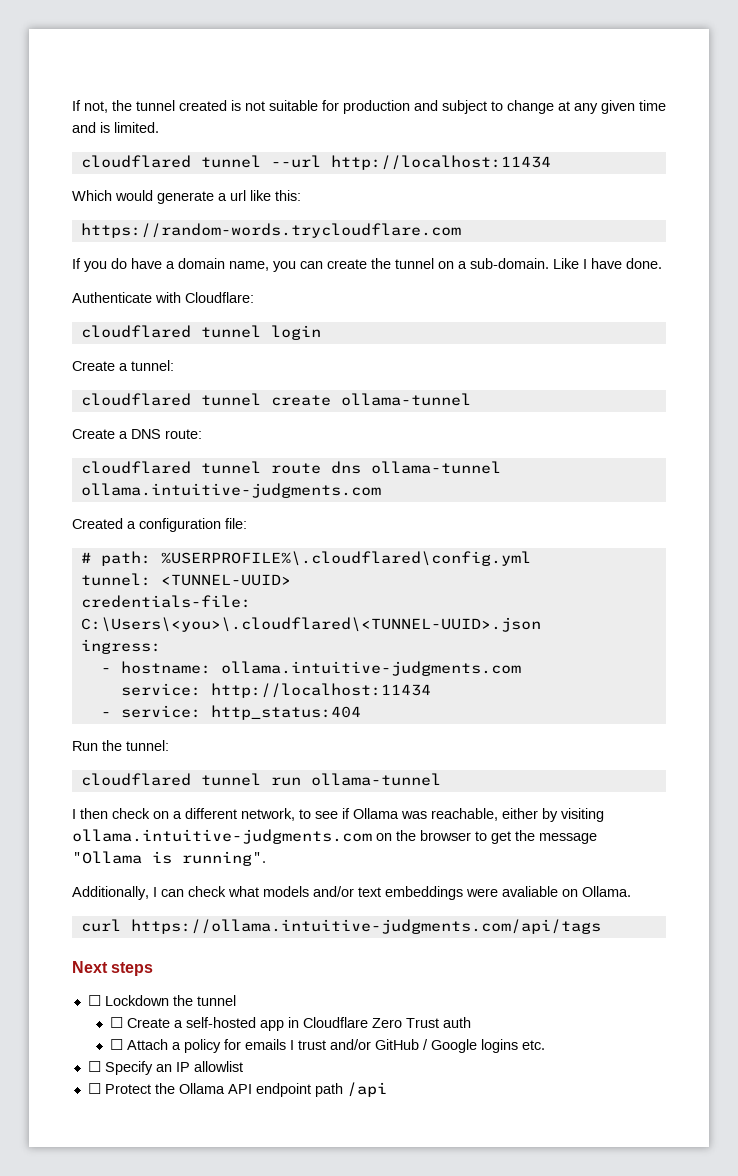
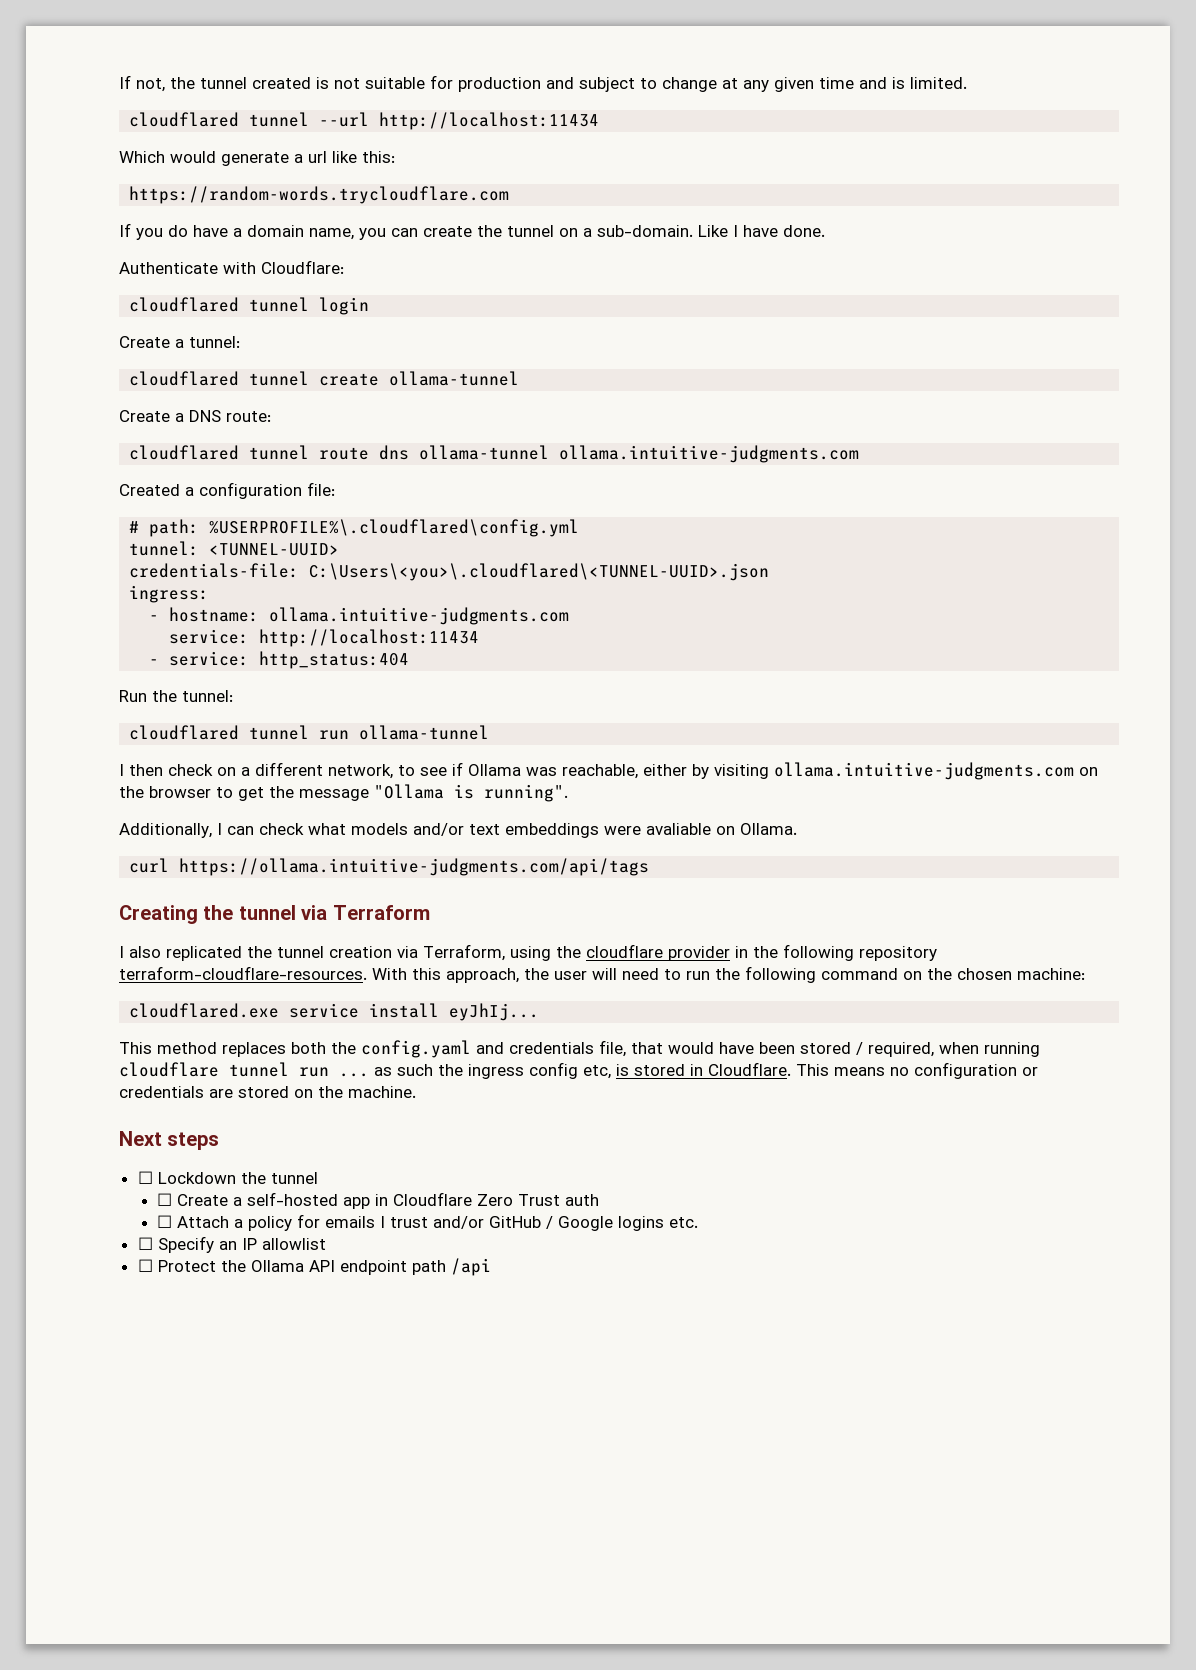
(601, 926) none -> [119,905,430,924] [119,944,937,961] [119,966,1085,983] [129,1003,540,1021] [119,1040,1040,1058] [119,1062,1038,1079] [119,1086,416,1098] // Creating the tunnel via Terraform // I also replicated the tunnel creation via Terraform, using the cloudflare provider in the following repository terraform-cloudflare-resources. With this approach, the user will need to run the following command on the chosen machine: // cloudflared.exe service install eyJhIj... // This method replaces both the config.yaml and credentials file, that would have been stored / required, when running cloudflare tunnel run ... as such the ingress config etc, is stored in Cloudflare. This means no configuration or credentials are stored on the machine.

